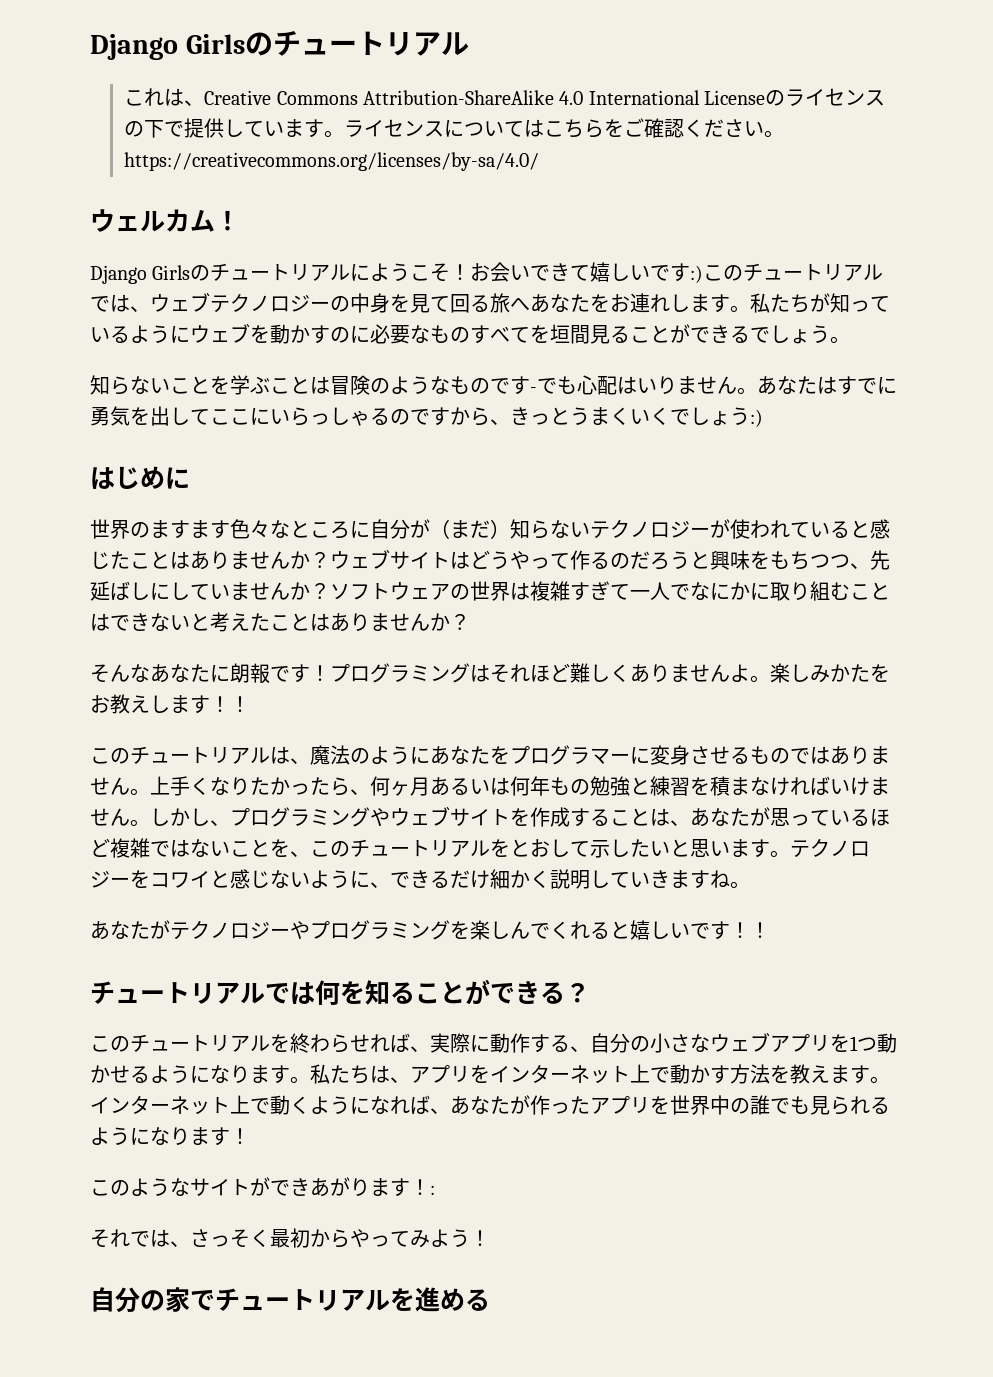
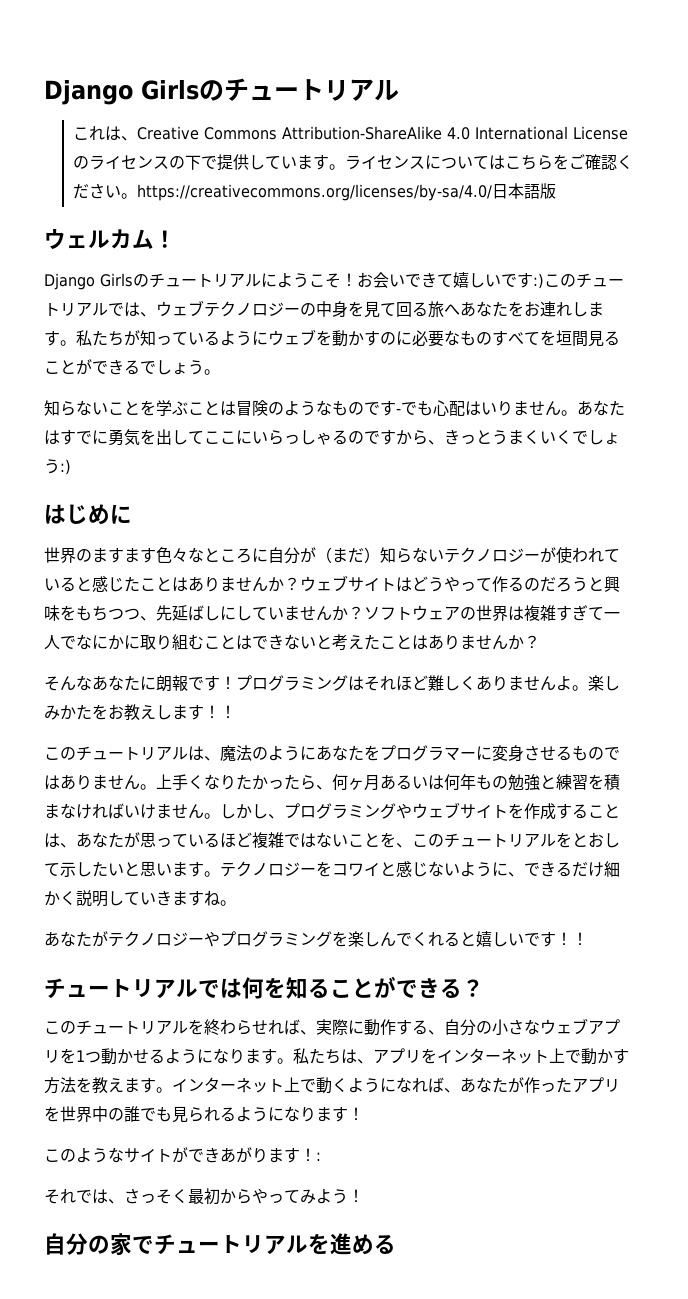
(540, 161) none -> [491,183,556,199] 日本語版

